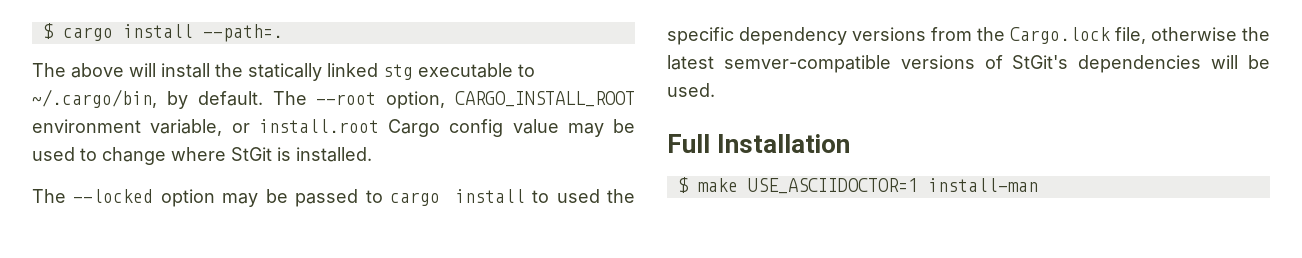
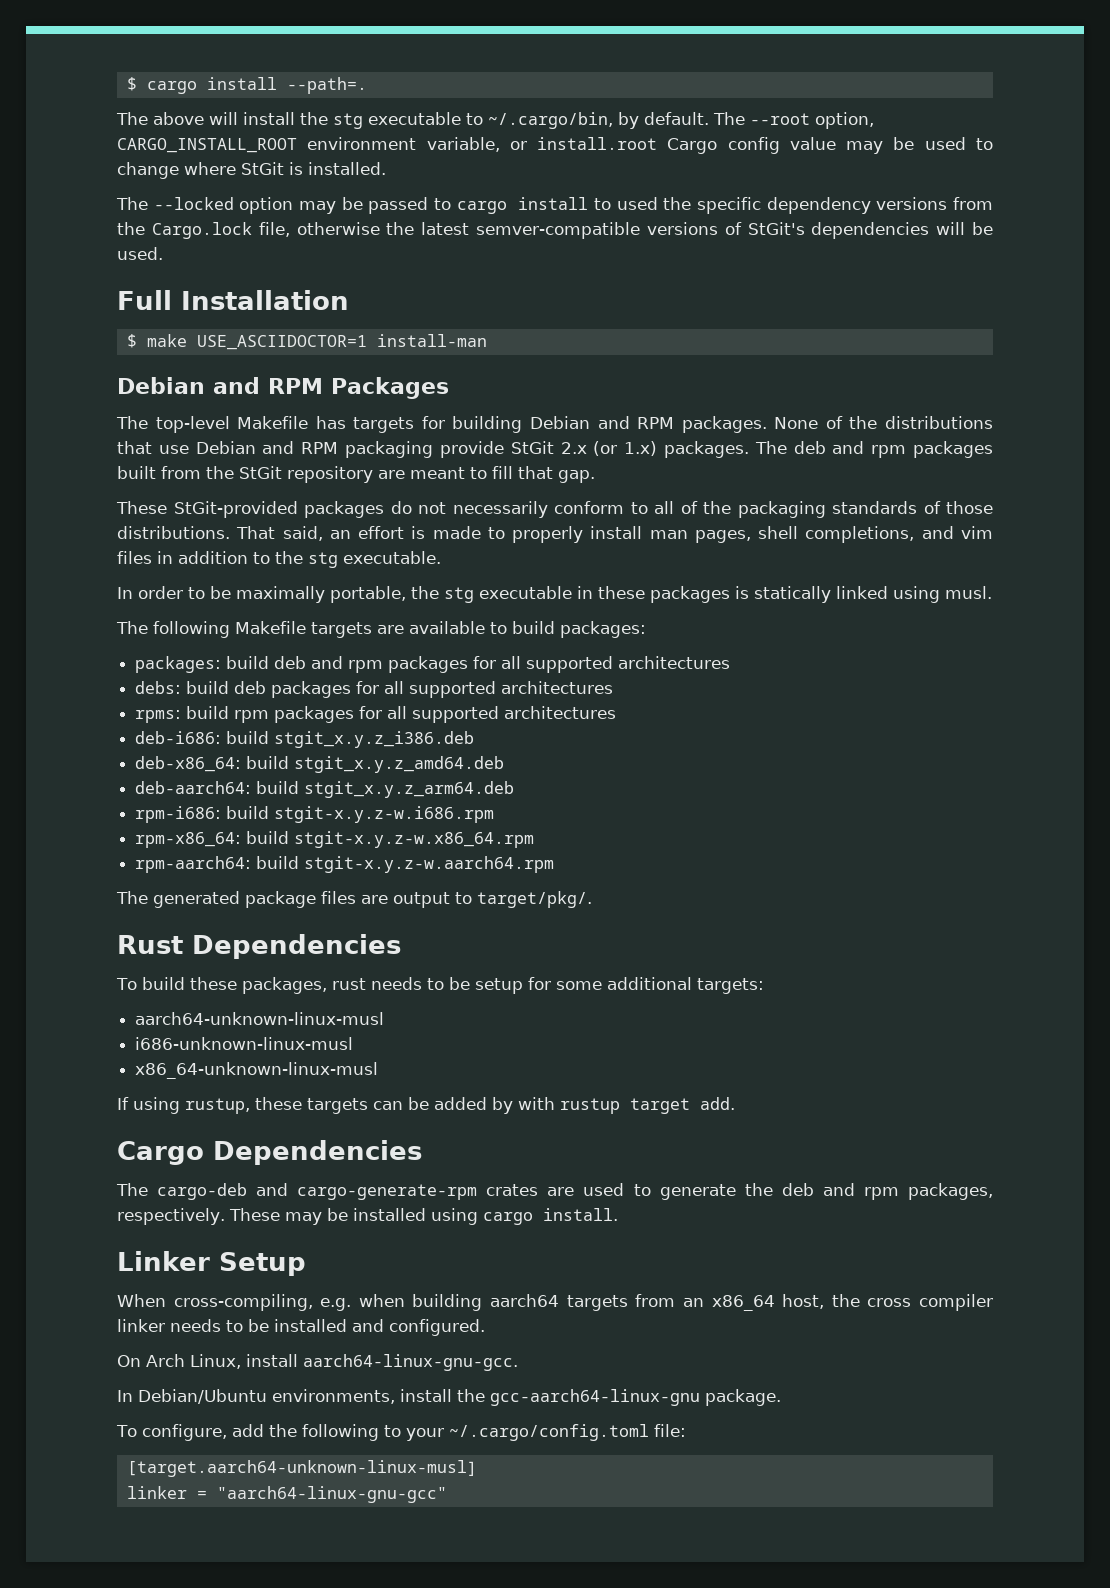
[248,63,378,81] statically linked -> (328, 118) none
(1038, 185) none -> [117,377,449,399] [116,416,993,433] [117,441,993,458] [117,466,595,483] [116,501,993,518] [117,526,993,543] [117,551,441,568] [117,586,992,603] [116,621,646,638] [135,656,731,673] [135,681,614,698] [135,706,617,723] [135,731,475,748] [135,756,505,773] [135,781,515,798] [135,806,495,823] [135,831,535,848] [135,856,555,873] [116,891,592,908] [117,934,401,959] [116,977,764,994] [135,1012,385,1025] [135,1037,354,1050] [135,1062,379,1079] [117,1097,735,1114] [117,1140,422,1165] [116,1183,994,1200] [117,1208,618,1225] [117,1251,306,1276] [117,1294,994,1311] [117,1319,485,1336] [117,1354,518,1371] [117,1389,781,1406] [116,1424,686,1441] [126,1460,477,1477] [126,1486,447,1503] // Debian and RPM Packages // The top-level Makefile has targets for building Debian and RPM packages. None of the distributions that use Debian and RPM packaging provide StGit 2.x (or 1.x) packages. The deb and rpm packages built from the StGit repository are meant to fill that gap. // These StGit-provided packages do not necessarily conform to all of the packaging standards of those distributions. That said, an effort is made to properly install man pages, shell completions, and vim files in addition to the stg executable. // In order to be maximally portable, the stg executable in these packages is statically linked using musl. // The following Makefile targets are available to build packages: // packages: build deb and rpm packages for all supported architectures // debs: build deb packages for all supported architectures // rpms: build rpm packages for all supported architectures // deb-i686: build stgit_x.y.z_i386.deb // deb-x86_64: build stgit_x.y.z_amd64.deb // deb-aarch64: build stgit_x.y.z_arm64.deb // rpm-i686: build stgit-x.y.z-w.i686.rpm // rpm-x86_64: build stgit-x.y.z-w.x86_64.rpm // rpm-aarch64: build stgit-x.y.z-w.aarch64.rpm // The generated package files are output to target/pkg/. // Rust Dependencies // To build these packages, rust needs to be setup for some additional targets: // aarch64-unknown-linux-musl // i686-unknown-linux-musl // x86_64-unknown-linux-musl // If using rustup, these targets can be added by with rustup target add. // Cargo Dependencies // The cargo-deb and cargo-generate-rpm crates are used to generate the deb and rpm packages, respectively. These may be installed using cargo install. // Linker Setup // When cross-compiling, e.g. when building aarch64 targets from an x86_64 host, the cross compiler linker needs to be installed and configured. // On Arch Linux, install aarch64-linux-gnu-gcc. // In Debian/Ubuntu environments, install the gcc-aarch64-linux-gnu package. // To configure, add the following to your ~/.cargo/config.toml file: // [target.aarch64-unknown-linux-musl] // linker = "aarch64-linux-gnu-gcc"

